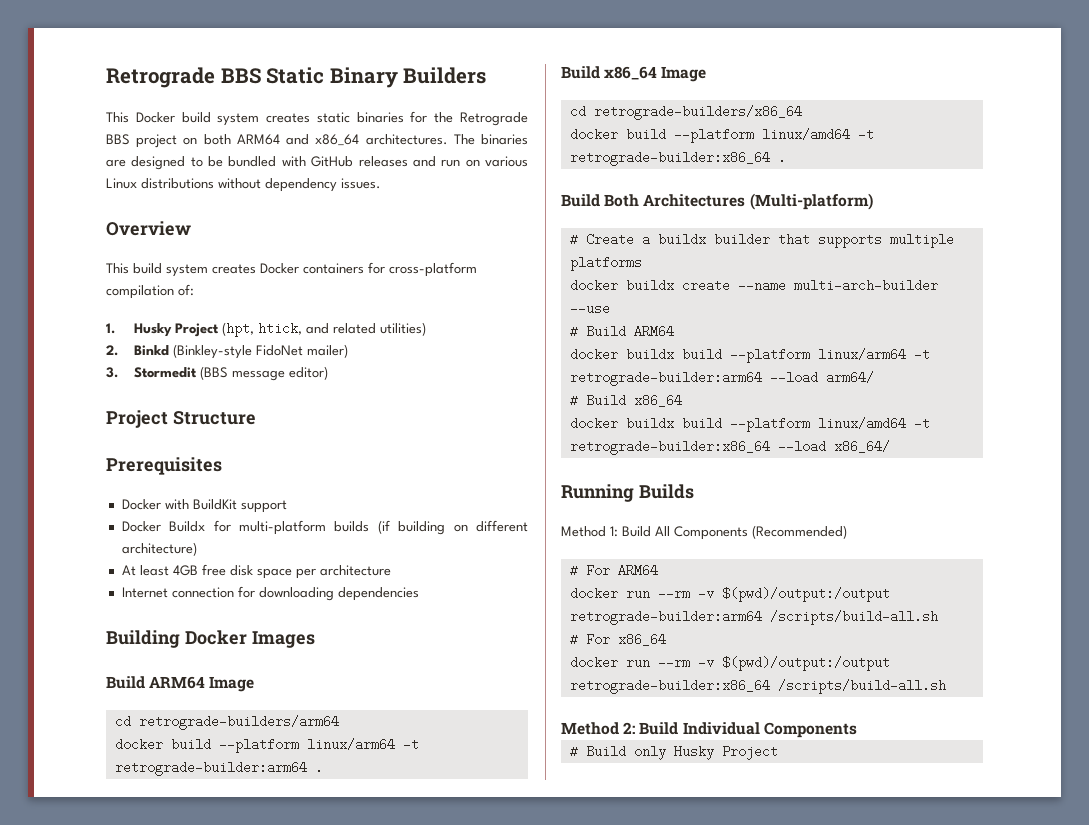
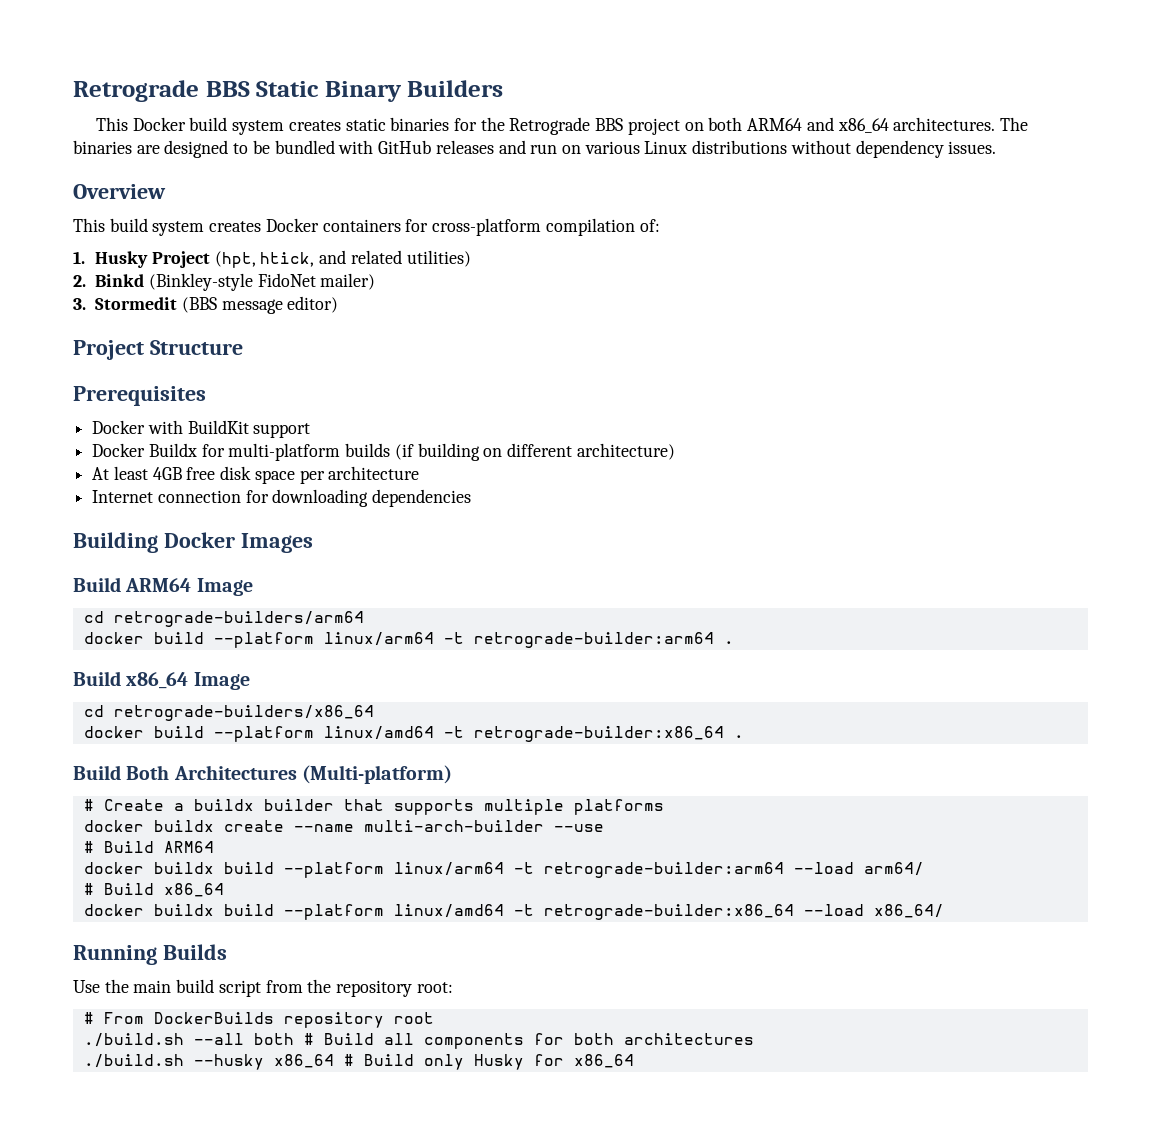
[561,525,847,540] [569,564,658,577] [569,587,890,602] [569,610,938,625] [569,633,666,646] [569,656,890,671] [569,679,946,694] [561,722,857,738] Method 1: Build All Components (Recommended) // # For ARM64 // docker run --rm -v $(pwd)/output:/output retrograde-builder:arm64 /scripts/build-all.sh // # For x86_64 // docker run --rm -v $(pwd)/output:/output retrograde-builder:x86_64 /scripts/build-all.sh // Method 2: Build Individual Components // -> [73,979,453,997] [83,1012,434,1028] [83,1033,754,1049] [83,1054,334,1070] Use the main build script from the repository root: // # From DockerBuilds repository root // ./build.sh --all both # Build all components for both architectures // ./build.sh --husky x86_64
[721,745,778,760] Project -> [533,1054,634,1068] for x86_64

